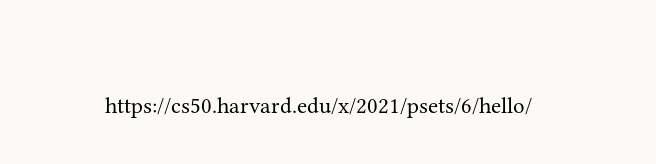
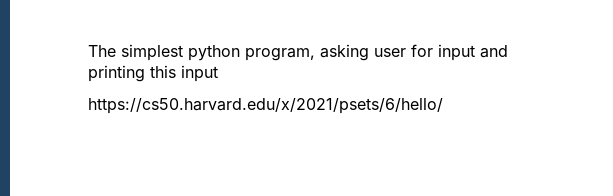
(105, 107) none -> [88,44,508,61] [88,65,218,82] The simplest python program, asking user for input and printing this input //

